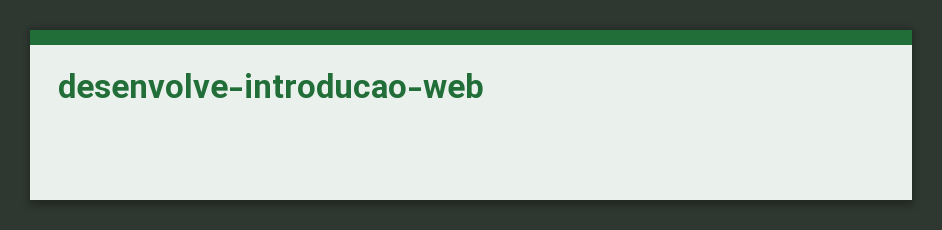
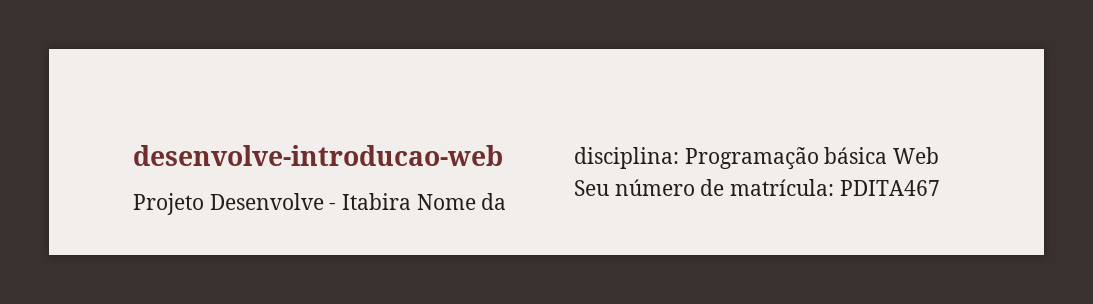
(484, 85) none -> [133,193,507,215] [574,147,940,170] [574,179,940,196] // Projeto Desenvolve - Itabira Nome da disciplina: Programação básica Web Seu número de matrícula: PDITA467

